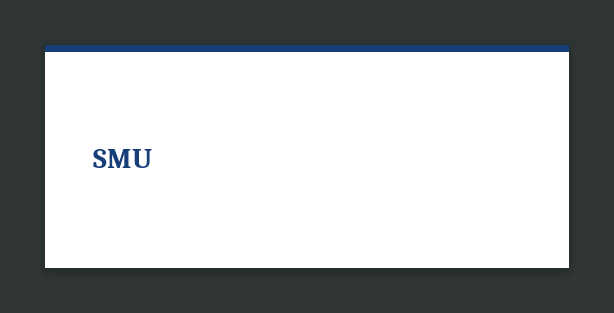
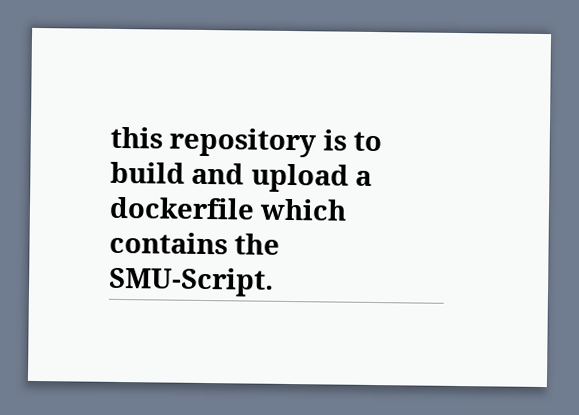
[93,149,152,168] SMU -> [110,126,383,158] [110,161,373,193] [109,196,348,221] [109,231,281,255] [108,266,274,297] this repository is to build and upload a dockerfile which contains the SMU-Script.

